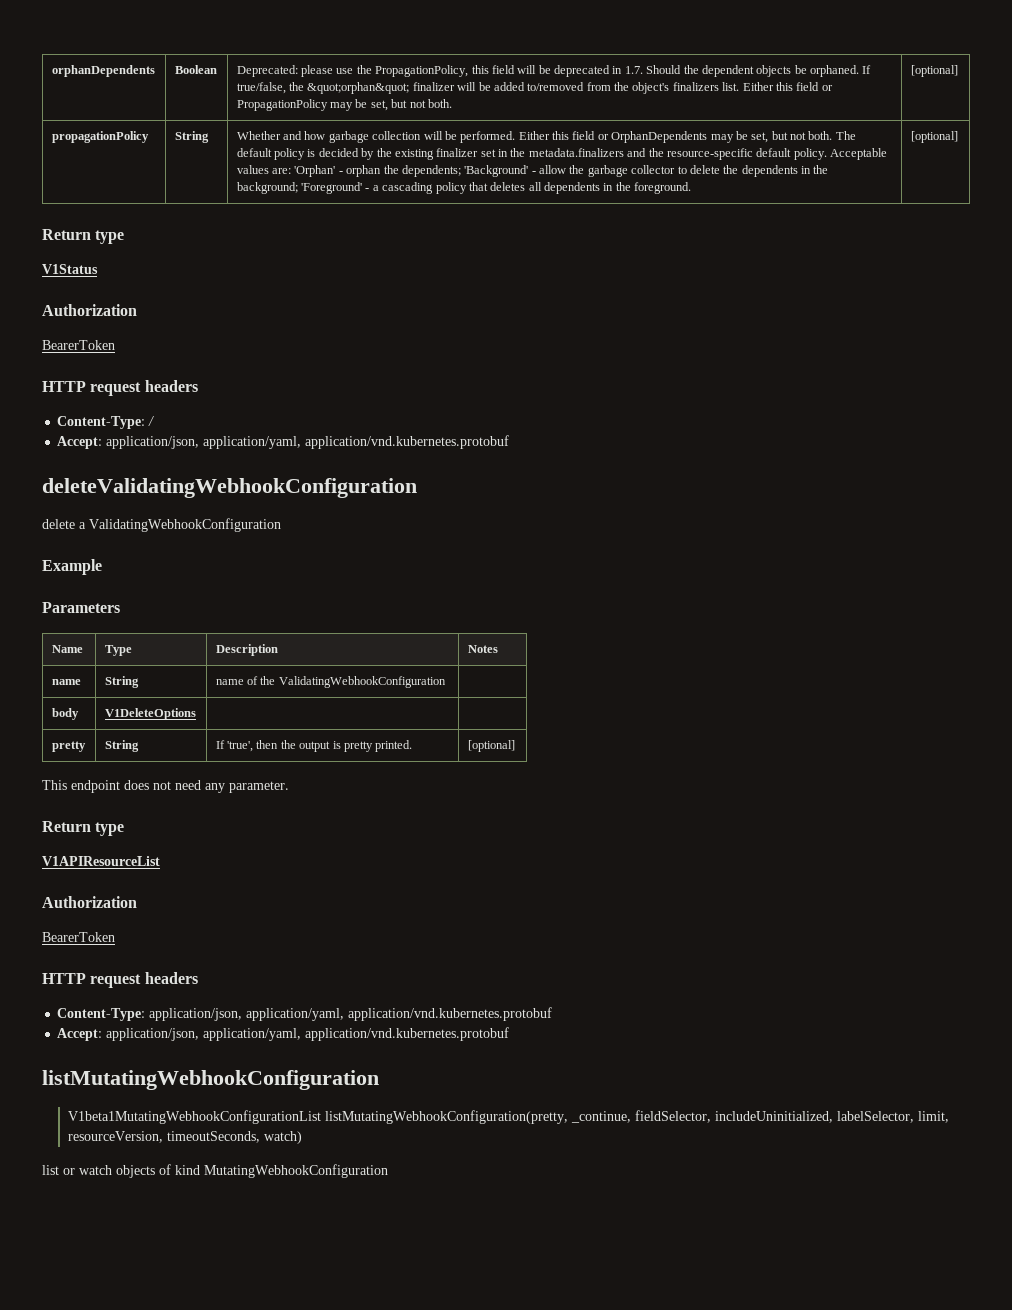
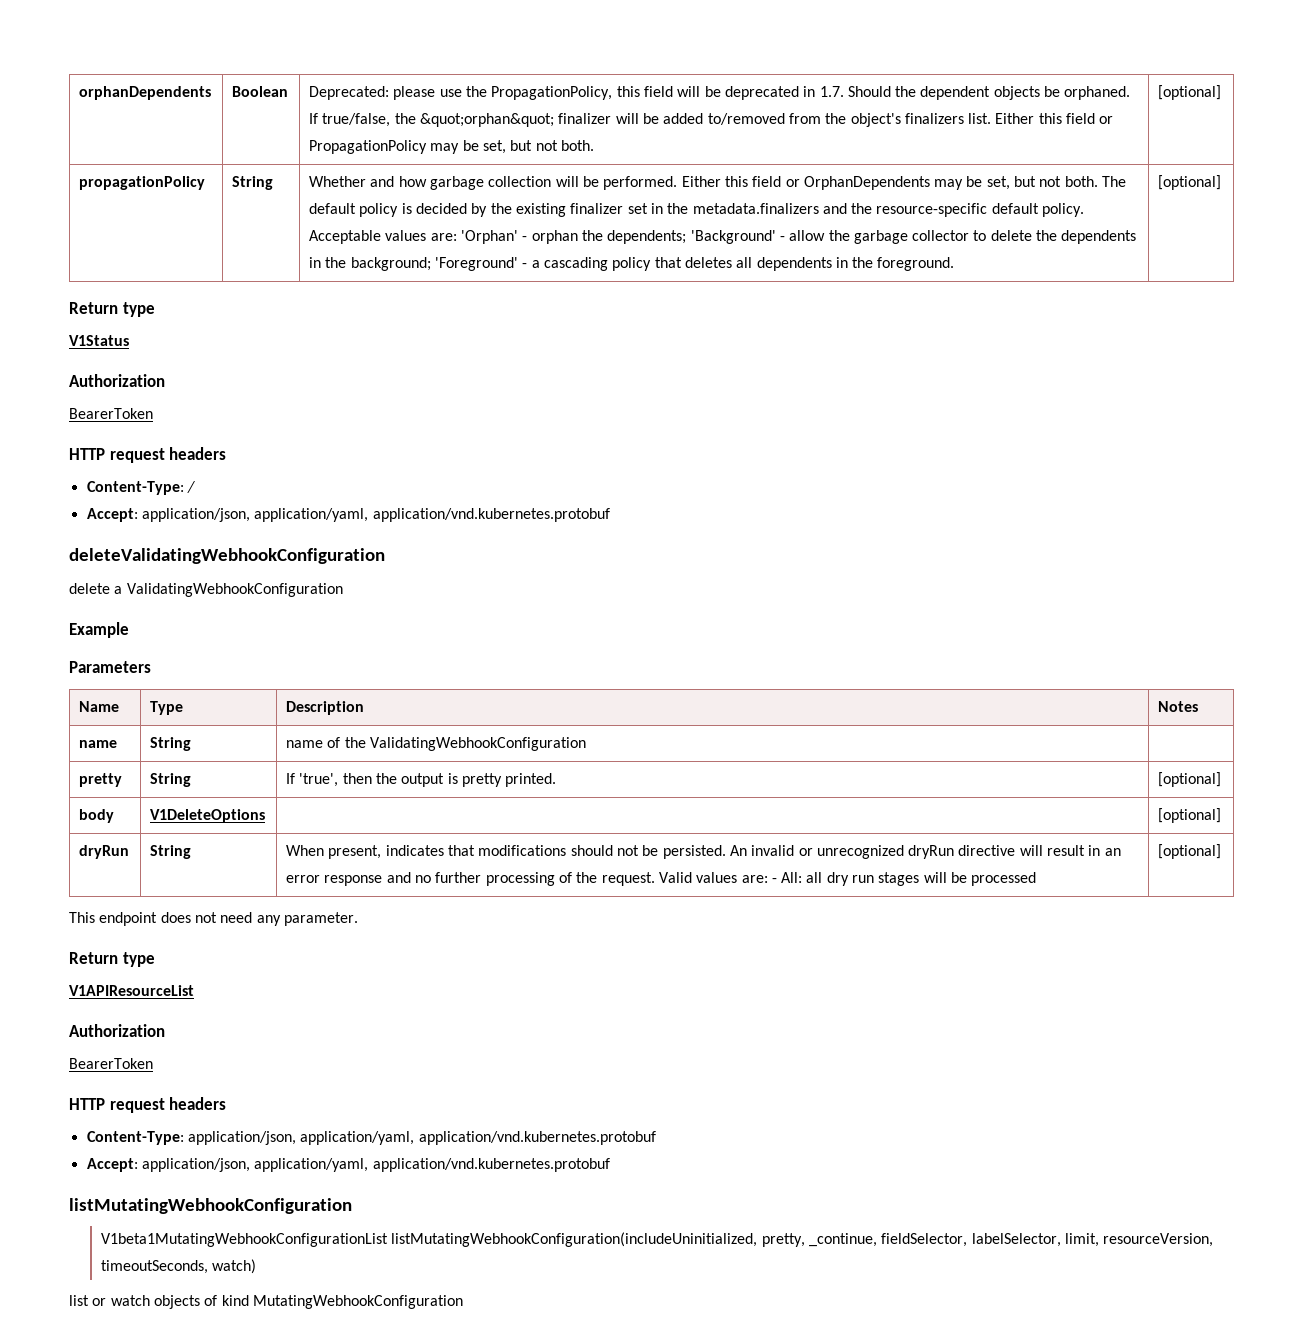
[51,708,79,720] [104,708,196,720] // body | V1DeleteOptions | | -> (586, 744) none
(515, 746) none -> [79,809,115,823] [150,809,266,823] [1158,808,1222,823] [79,845,130,859] [150,845,192,859] [286,845,1121,859] [286,872,1037,886] [1158,844,1222,859] // body | V1DeleteOptions | | [optional] // dryRun | String | When present, indicates that modifications should not be persisted. An invalid or unrecognized dryRun directive will result in an error response and no further processing of the request. Valid values are: - All: all dry run stages will be processed | [optional]
[325,1110,569,1124] listMutatingWebhookConfiguration(pretty, -> [391,1232,805,1247] listMutatingWebhookConfiguration(includeUninitialized, pretty,
[715,1111,834,1123] includeUninitialized, -> (968, 1240) none

